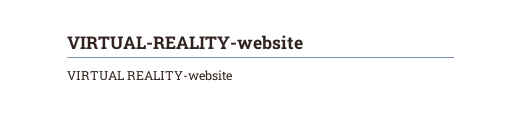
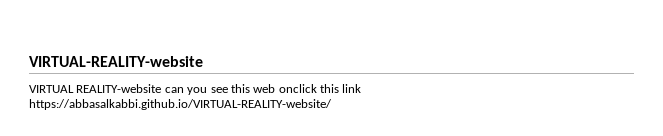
(233, 75) none -> [164,84,362,95] [29,99,332,110] can you see this web onclick this link https://abbasalkabbi.github.io/VIRTUAL-REALITY-website/

